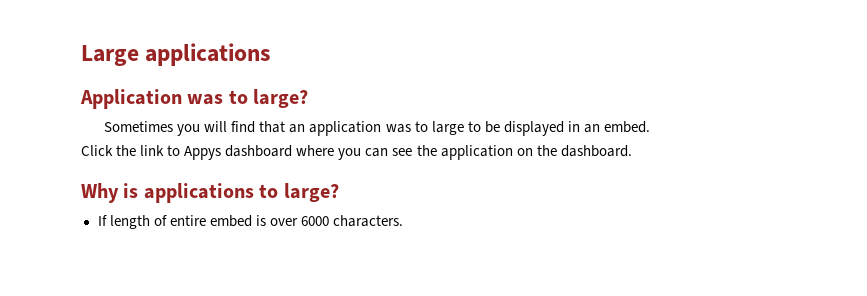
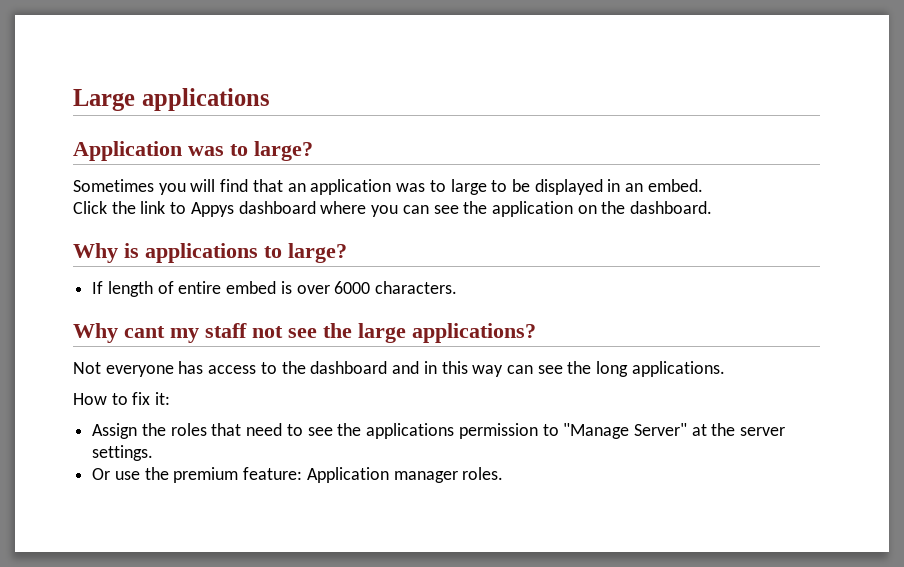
(403, 221) none -> [73,323,536,343] [73,361,725,377] [73,392,171,405] [92,423,786,439] [92,445,154,461] [92,467,504,483] // Why cant my staff not see the large applications? // Not everyone has access to the dashboard and in this way can see the long applications. // How to fix it: // Assign the roles that need to see the applications permission to "Manage Server" at the server settings. // Or use the premium feature: Application manager roles.

